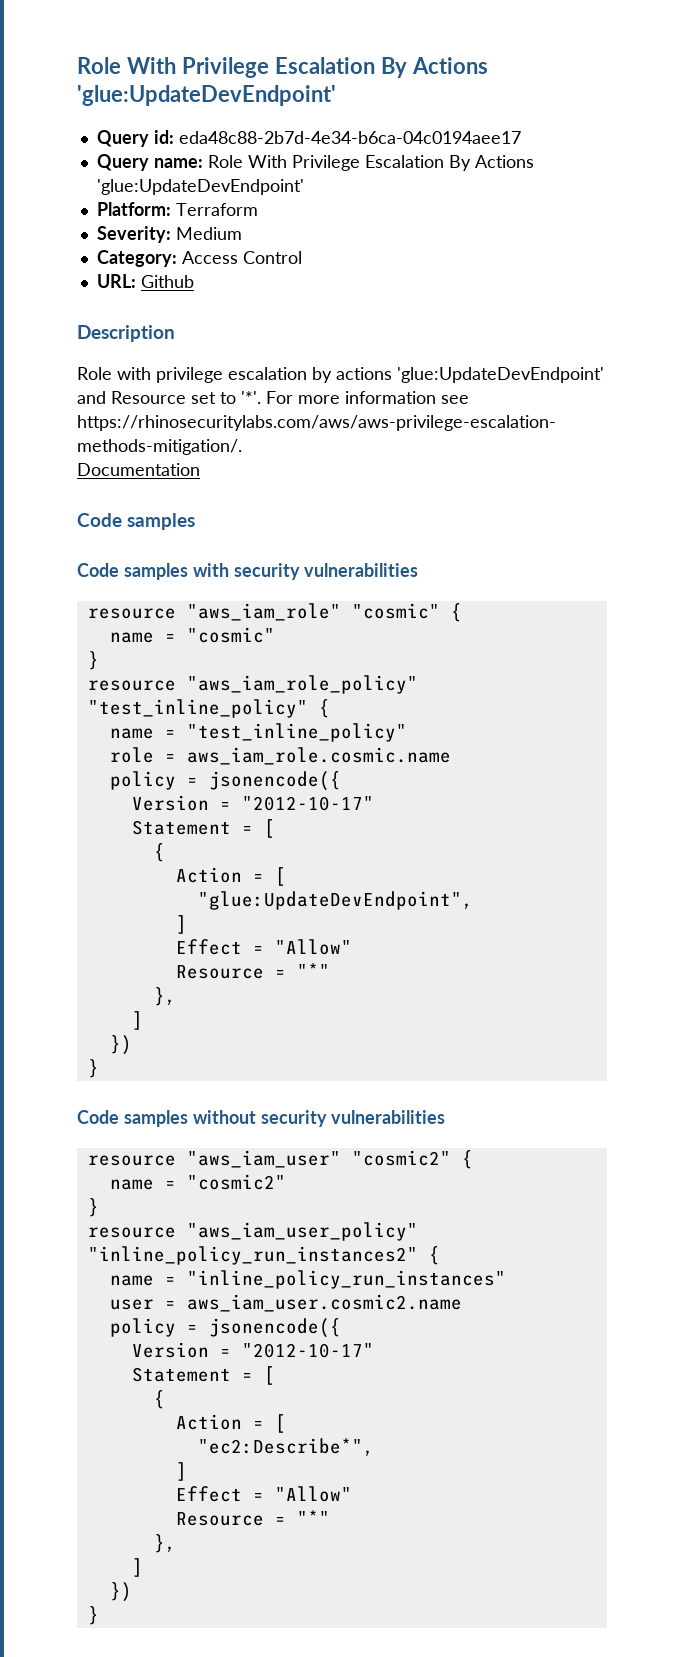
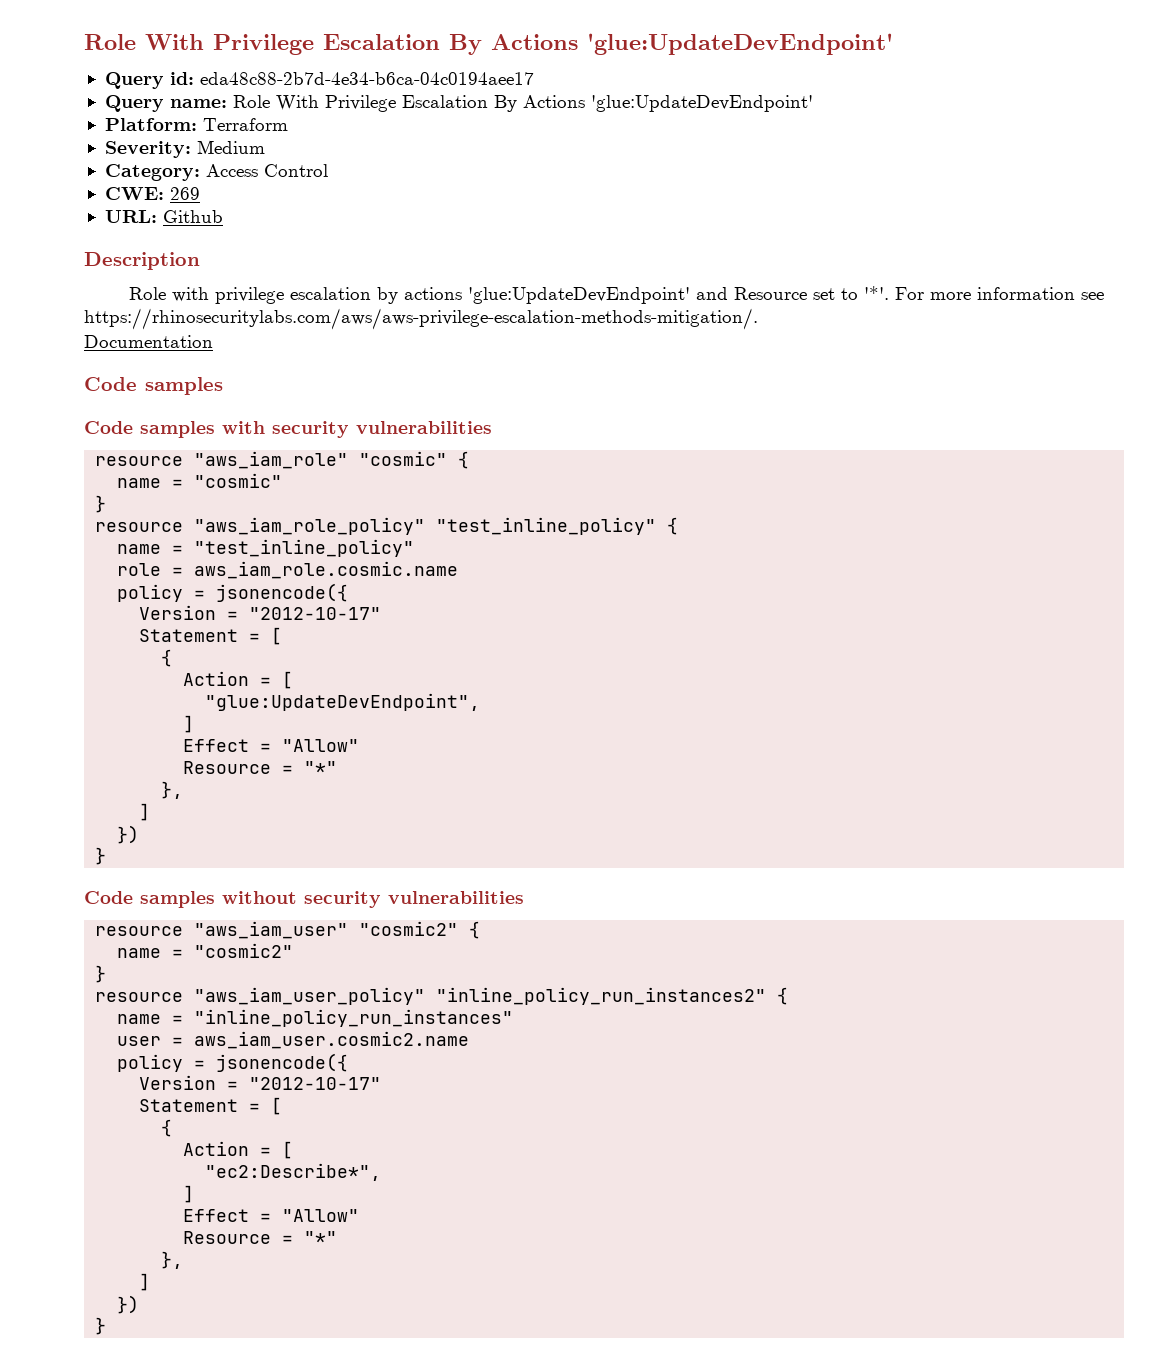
(302, 257) none -> [104,187,200,200] // CWE: 269

